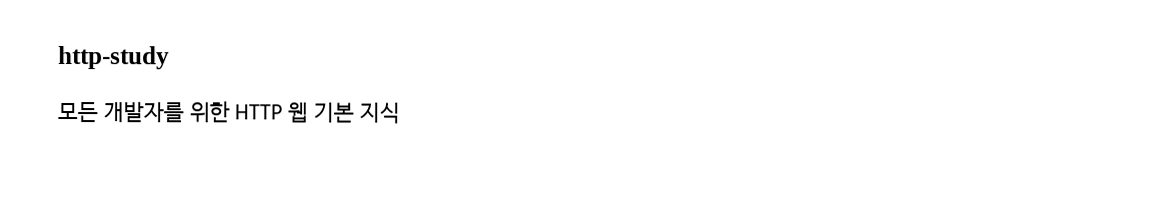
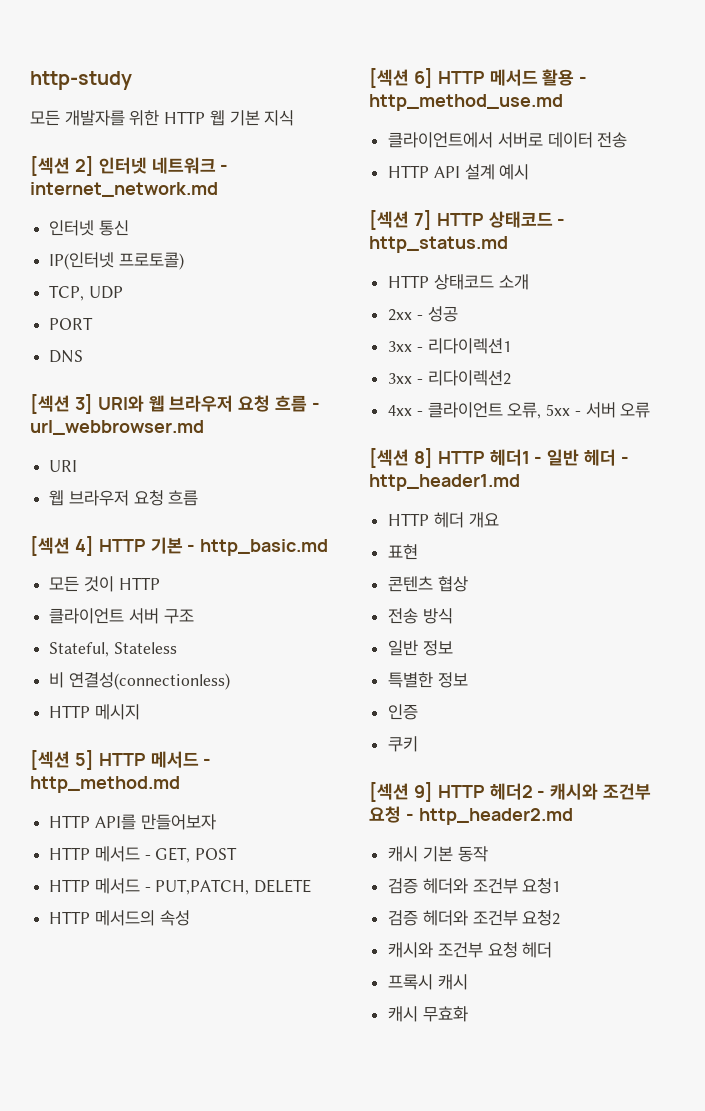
(400, 113) none -> [30,156,229,176] [30,182,218,197] [49,220,129,236] [49,252,184,270] [49,285,123,301] [49,317,94,330] [49,350,84,363] [30,394,321,414] [30,420,204,435] [49,460,78,472] [49,490,199,506] [30,536,329,556] [49,576,160,592] [49,608,194,624] [49,642,177,657] [49,672,230,690] [49,704,140,720] [30,750,212,770] [30,776,180,793] [49,814,216,830] [49,846,238,863] [49,878,312,895] [49,910,190,926] [369,68,588,88] [369,94,563,111] [388,132,628,148] [388,164,530,180] [369,210,566,230] [369,236,508,253] [388,274,529,290] [388,306,458,322] [388,338,511,354] [388,370,511,386] [388,402,651,419] [369,448,630,468] [369,474,520,491] [388,512,499,528] [388,544,419,560] [388,576,468,592] [388,608,453,624] [388,640,453,656] [388,672,468,688] [388,704,419,720] [388,736,419,752] [369,782,652,802] [369,806,573,825] [388,846,488,862] [388,878,561,894] [388,910,561,926] [388,942,553,958] [388,974,468,990] [388,1006,468,1022] // [섹션 2] 인터넷 네트워크 - internet_network.md // 인터넷 통신 // IP(인터넷 프로토콜) // TCP, UDP // PORT // DNS // [섹션 3] URI와 웹 브라우저 요청 흐름 - url_webbrowser.md // URI // 웹 브라우저 요청 흐름 // [섹션 4] HTTP 기본 - http_basic.md // 모든 것이 HTTP // 클라이언트 서버 구조 // Stateful, Stateless // 비 연결성(connectionless) // HTTP 메시지 // [섹션 5] HTTP 메서드 - http_method.md // HTTP API를 만들어보자 // HTTP 메서드 - GET, POST // HTTP 메서드 - PUT,PATCH, DELETE // HTTP 메서드의 속성 // [섹션 6] HTTP 메서드 활용 - http_method_use.md // 클라이언트에서 서버로 데이터 전송 // HTTP API 설계 예시 // [섹션 7] HTTP 상태코드 - http_status.md // HTTP 상태코드 소개 // 2xx - 성공 // 3xx - 리다이렉션1 // 3xx - 리다이렉션2 // 4xx - 클라이언트 오류, 5xx - 서버 오류 // [섹션 8] HTTP 헤더1 - 일반 헤더 - http_header1.md // HTTP 헤더 개요 // 표현 // 콘텐츠 협상 // 전송 방식 // 일반 정보 // 특별한 정보 // 인증 // 쿠키 // [섹션 9] HTTP 헤더2 - 캐시와 조건부 요청 - http_header2.md // 캐시 기본 동작 // 검증 헤더와 조건부 요청1 // 검증 헤더와 조건부 요청2 // 캐시와 조건부 요청 헤더 // 프록시 캐시 // 캐시 무효화

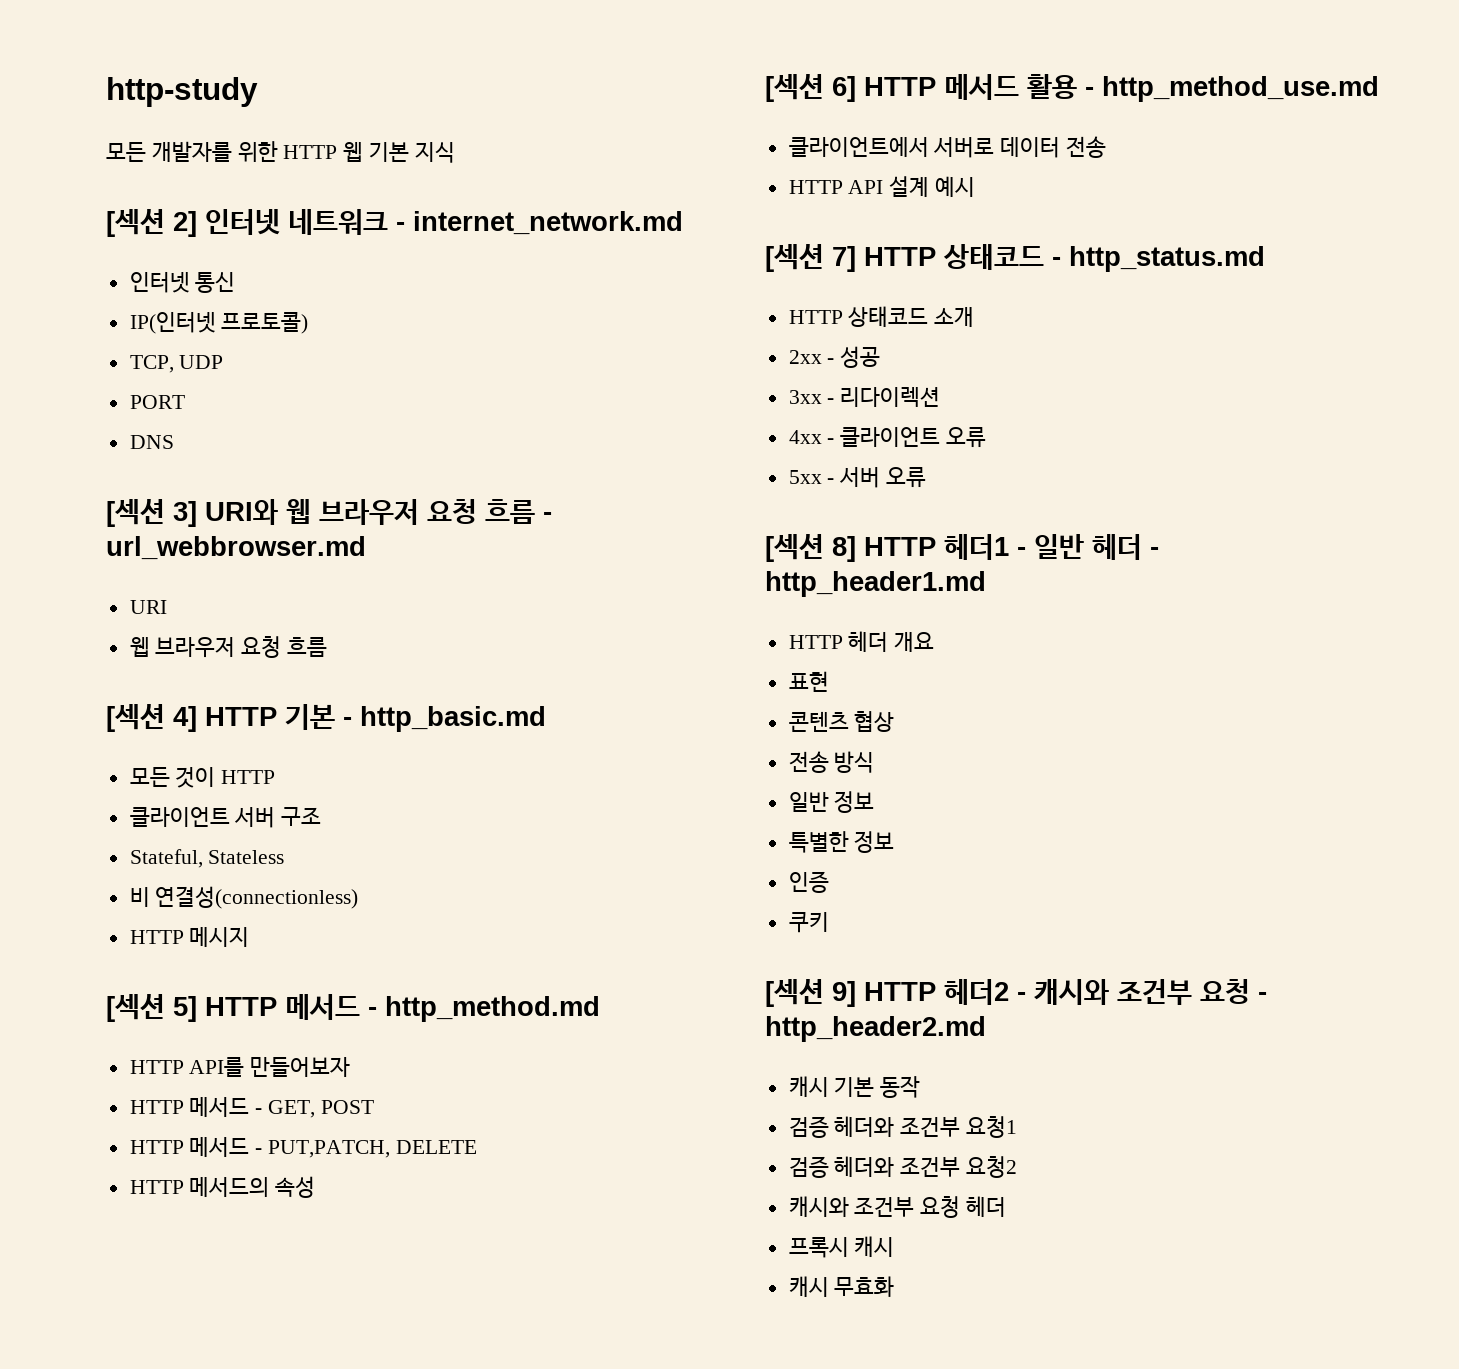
[427,338,511,354] [388,370,511,386] 리다이렉션1 // 3xx - 리다이렉션2 -> [840,387,941,407] 리다이렉션
[507,402,542,419] 오류, -> [946,427,987,448] 오류 //

